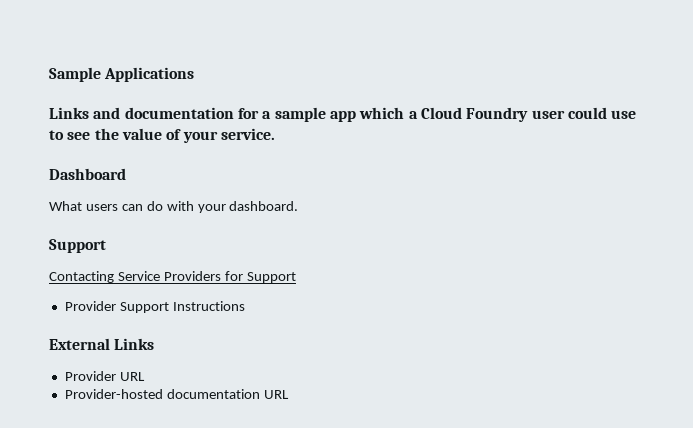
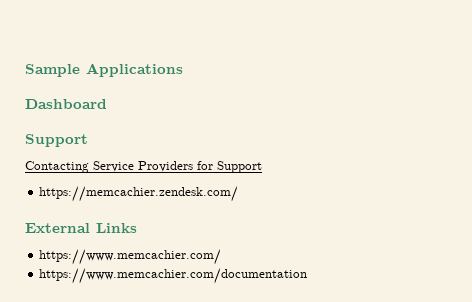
[49,107,637,122] [49,128,275,143] [49,168,126,180] [49,201,299,213] Links and documentation for a sample app which a Cloud Foundry user could use to see the value of your service. // Dashboard // What users can do with your dashboard. -> [25,99,107,109] Dashboard
[64,301,245,313] Provider Support Instructions -> [39,186,239,202] https://memcachier.zendesk.com/
[64,371,145,381] [64,389,289,399] Provider URL // Provider-hosted documentation URL -> [39,249,222,265] [39,268,308,284] https://www.memcachier.com/ // https://www.memcachier.com/documentation

